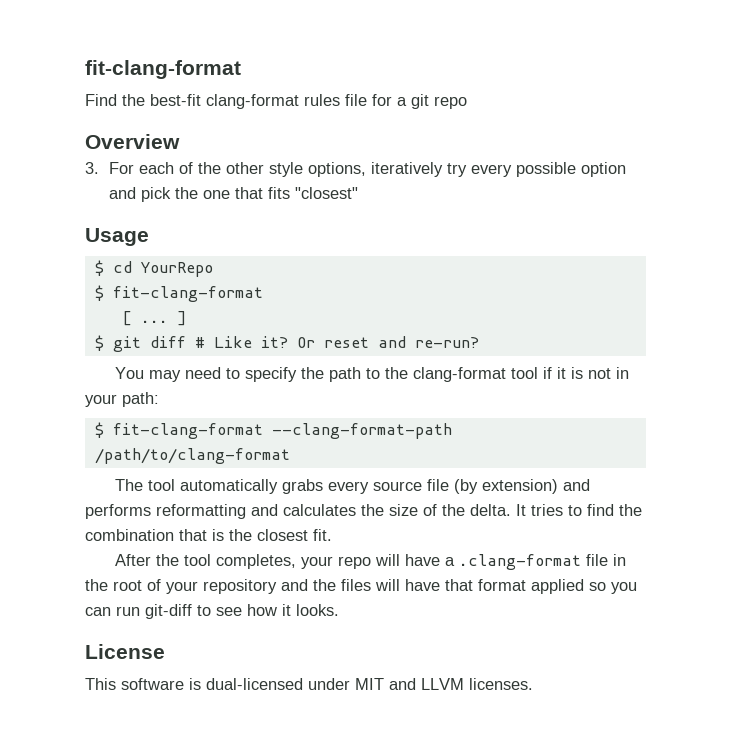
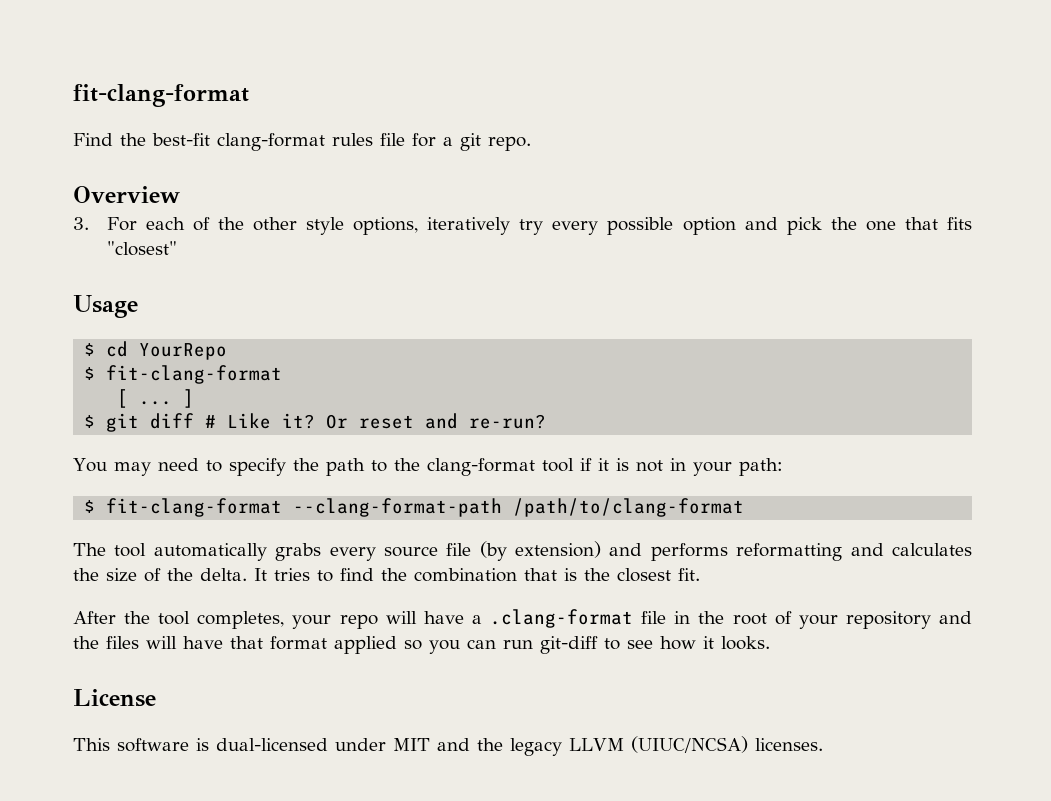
[434,96,467,109] repo -> [488,136,531,151] repo.
[421,678,464,690] LLVM -> [477,736,748,756] the legacy LLVM (UIUC/NCSA)

